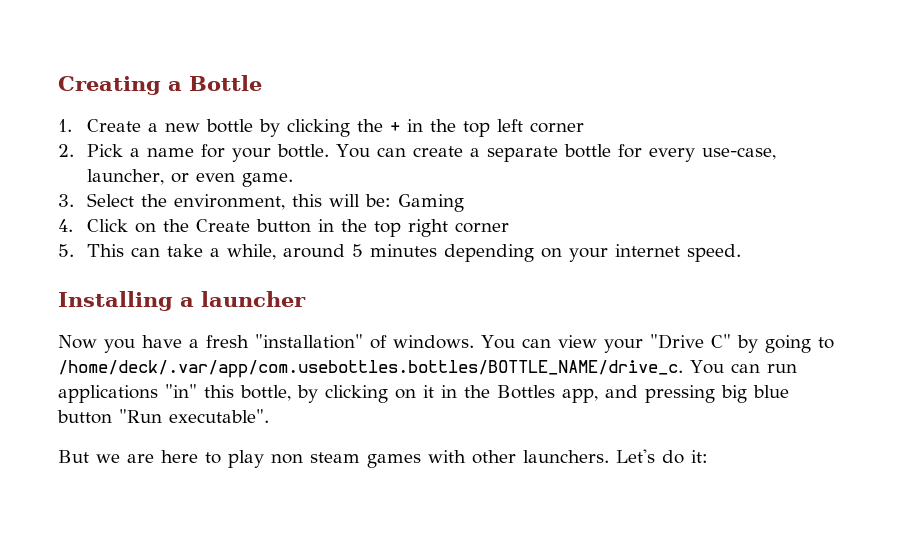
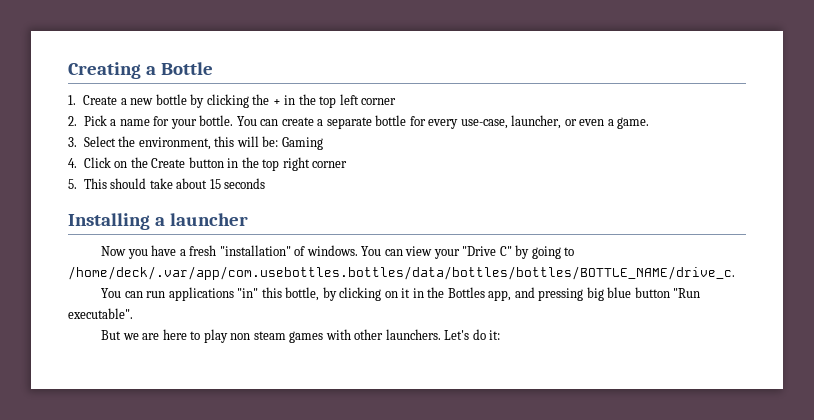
(235, 177) none -> [607,119,614,126] a
[130,244,741,262] can take a while, around 5 minutes depending on your internet speed. -> [110,178,266,189] should take about 15 seconds
[58,360,683,378] /home/deck/.var/app/com.usebottles.bottles/BOTTLE_NAME/drive_c. -> [68,266,735,280] /home/deck/.var/app/com.usebottles.bottles/data/bottles/bottles/BOTTLE_NAME/drive_c. //

